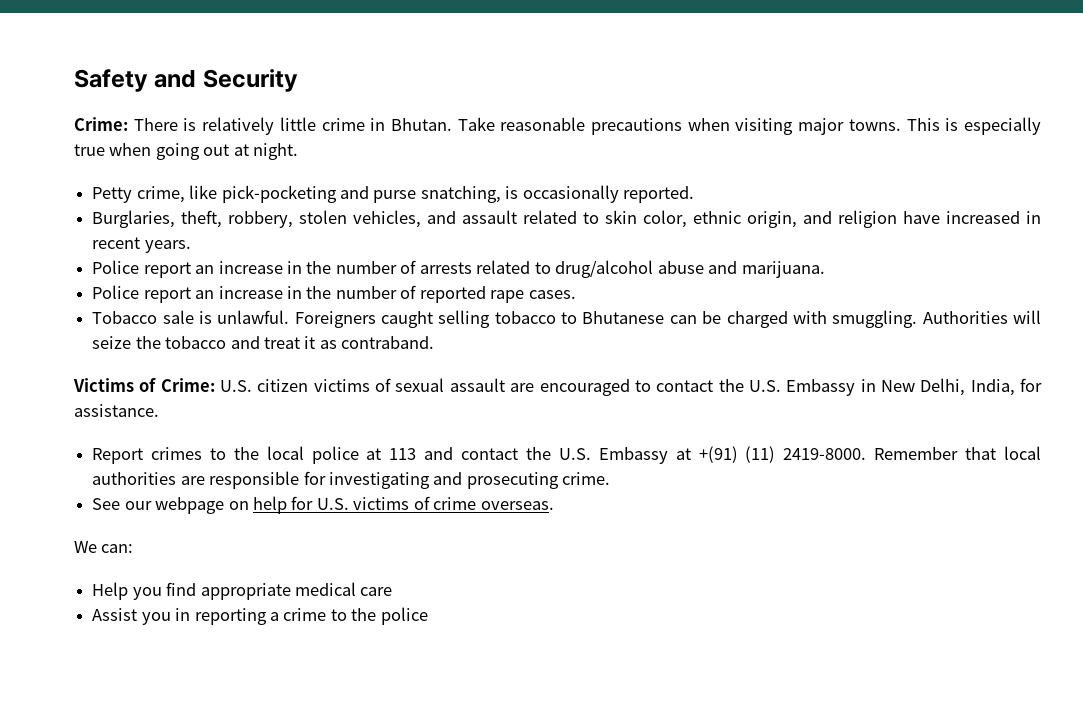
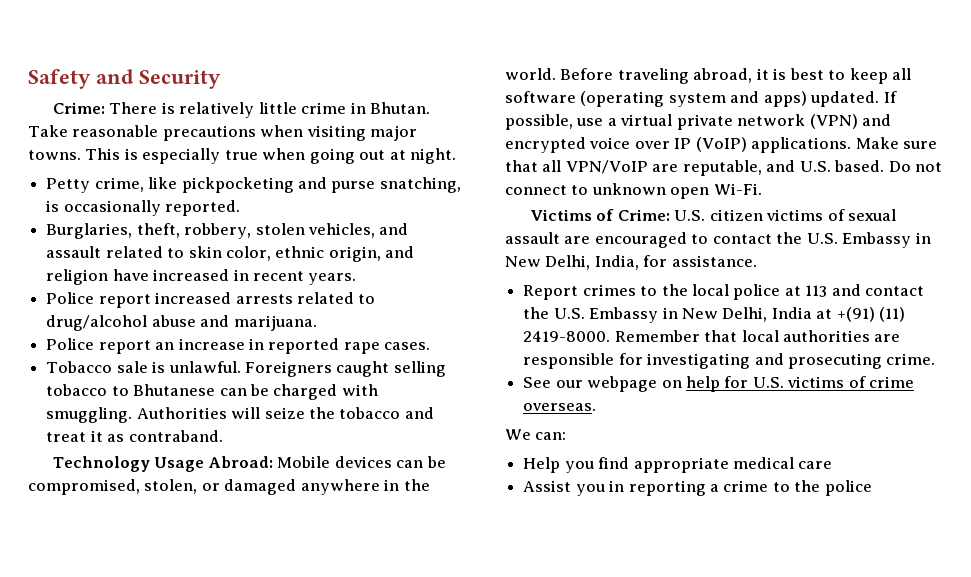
[221,185,337,203] pick-pocketing -> [181,177,294,193] pickpocketing
[195,260,417,274] an increase in the number of -> [155,292,232,304] increased
[306,285,417,299] the number of -> (264, 344) none
(435, 342) none -> [52,456,446,472] [28,479,430,495] [505,68,912,84] [505,91,897,107] [505,114,892,130] [505,137,938,153] [505,160,943,176] [505,183,762,199] // Technology Usage Abroad: Mobile devices can be compromised, stolen, or damaged anywhere in the world. Before traveling abroad, it is best to keep all software (operating system and apps) updated. If possible, use a virtual private network (VPN) and encrypted voice over IP (VoIP) applications. Make sure that all VPN/VoIP are reputable, and U.S. based. Do not connect to unknown open Wi-Fi.
(668, 455) none -> [662,307,812,322] in New Delhi, India

